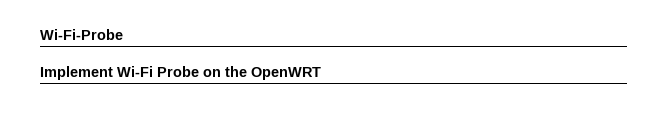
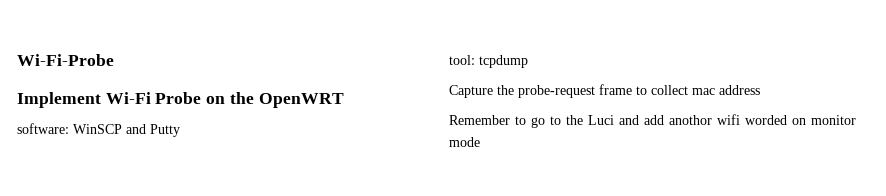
(321, 73) none -> [17,123,180,137] [449,55,528,68] [449,84,760,98] [449,114,856,128] [449,137,480,147] // software: WinSCP and Putty // tool: tcpdump // Capture the probe-request frame to collect mac address // Remember to go to the Luci and add anothor wifi worded on monitor mode

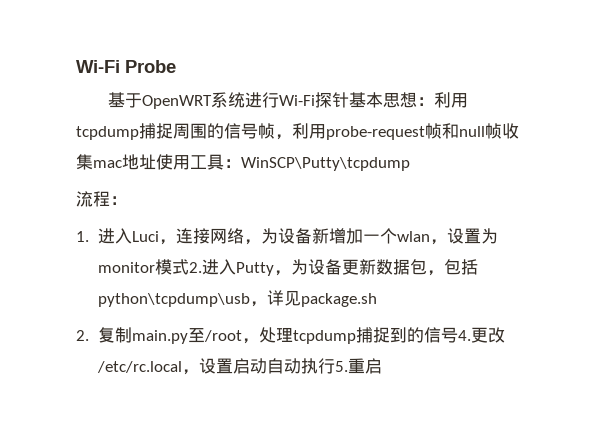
[17,54,114,66] [17,92,101,108] Wi-Fi-Probe // Implement -> (76, 66) none
[206,92,254,104] on the -> [107,92,142,108] // 基于
[17,123,180,137] [449,55,528,68] [449,84,760,98] [449,114,856,128] [449,137,480,147] // software: WinSCP and Putty // tool: tcpdump // Capture the probe-request frame to collect mac address // Remember to go to the Luci and add anothor wifi worded on monitor mode -> [210,92,468,108] [76,123,519,140] [76,154,410,171] [76,191,127,207] [76,228,498,245] [97,259,478,276] [97,290,377,307] [76,327,505,344] [96,358,382,375] 系统进行Wi-Fi探针基本思想：利用tcpdump捕捉周围的信号帧，利用probe-request帧和null帧收集mac地址使用工具：WinSCP\Putty\tcpdump // 流程： // 1.进入Luci，连接网络，为设备新增加一个wlan，设置为monitor模式2.进入Putty，为设备更新数据包，包括python\tcpdump\usb，详见package.sh // 2.复制main.py至/root，处理tcpdump捕捉到的信号4.更改/etc/rc.local，设置启动自动执行5.重启

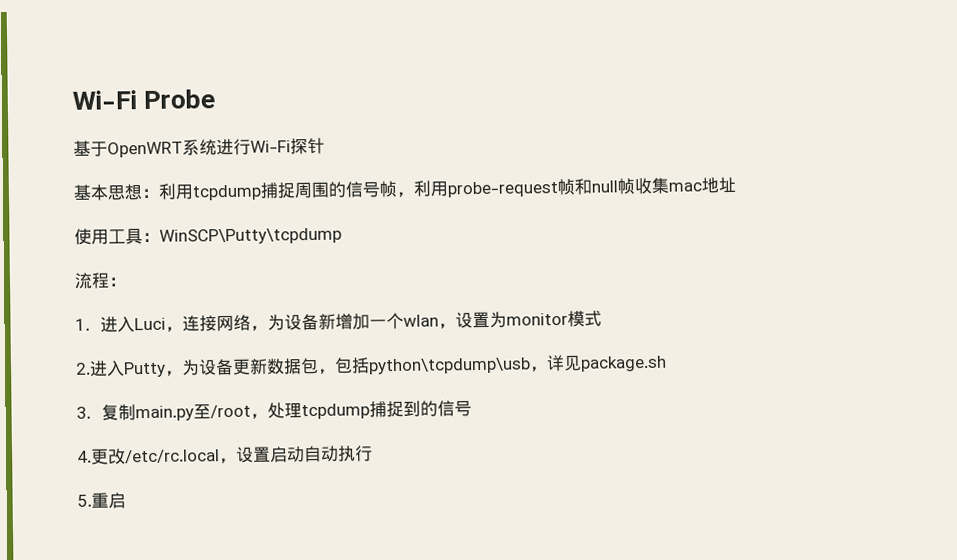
(349, 100) none -> (325, 146) //
(156, 162) none -> (736, 185) //
(189, 267) none -> (603, 318) //
[76,330,89,341] 2. -> [76,406,91,419] 3.
(458, 335) none -> (473, 408) //
(335, 366) none -> (373, 453) //

